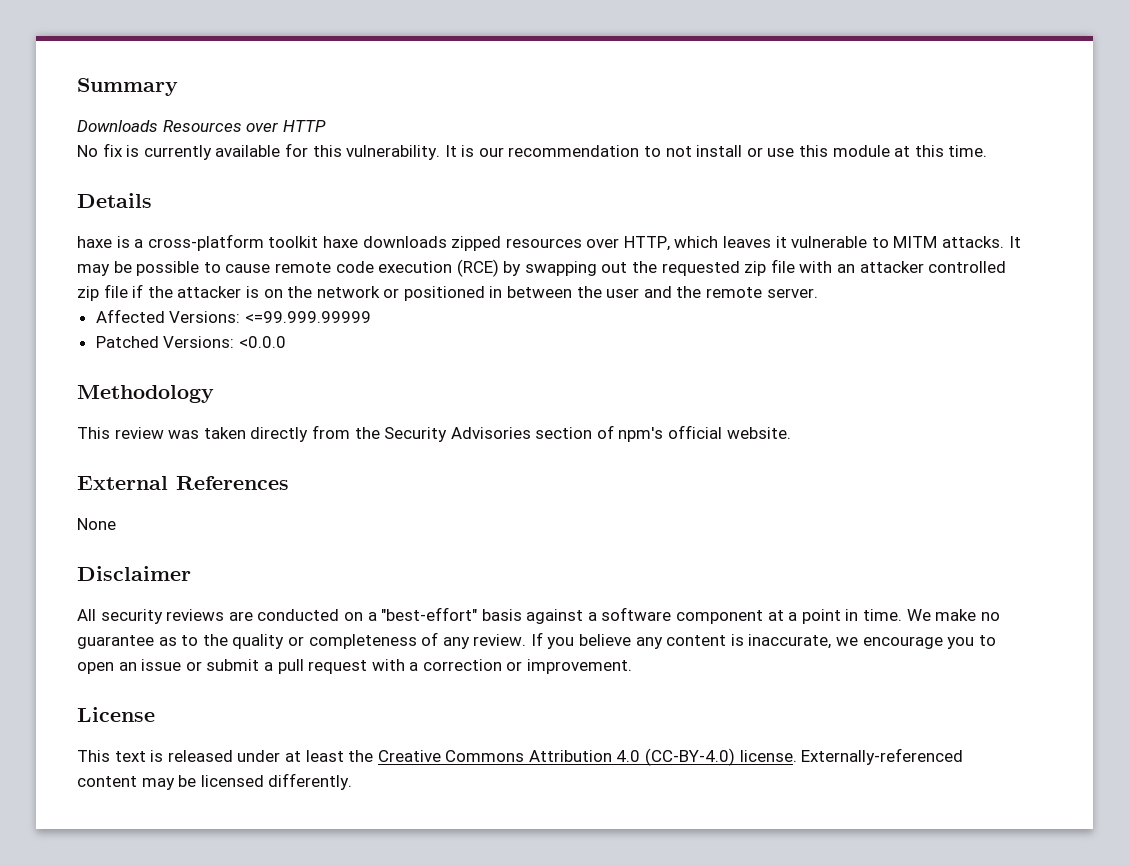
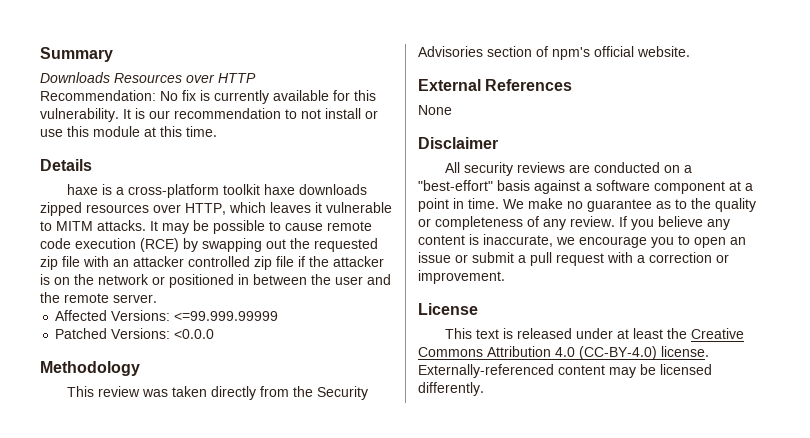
(326, 126) none -> [40,90,156,101] Recommendation:

